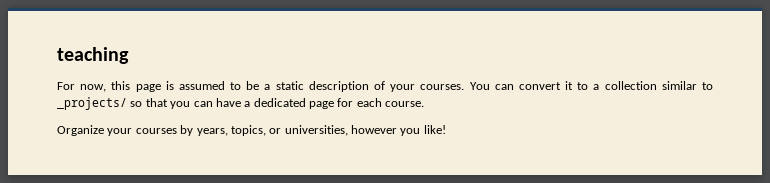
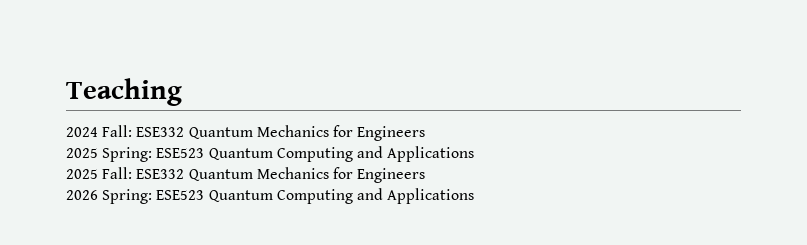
[57,47,129,64] [57,81,713,92] [57,97,425,110] [57,125,446,136] teaching // For now, this page is assumed to be a static description of your courses. You can convert it to a collection similar to _projects/ so that you can have a dedicated page for each course. // Organize your courses by years, topics, or universities, however you like! -> [66,78,182,106] [66,125,426,141] [66,146,475,162] [66,167,426,183] [66,188,475,204] Teaching // 2024 Fall: ESE332 Quantum Mechanics for Engineers // 2025 Spring: ESE523 Quantum Computing and Applications // 2025 Fall: ESE332 Quantum Mechanics for Engineers // 2026 Spring: ESE523 Quantum Computing and Applications

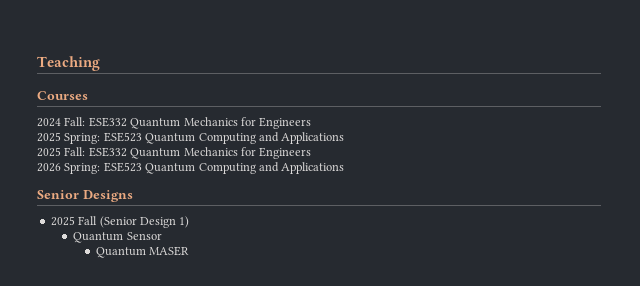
(182, 92) none -> [37,91,88,100] // Courses
(475, 196) none -> [37,190,133,202] [50,216,190,228] [73,232,162,243] [95,246,190,258] // Senior Designs // 2025 Fall (Senior Design 1) // Quantum Sensor // Quantum MASER

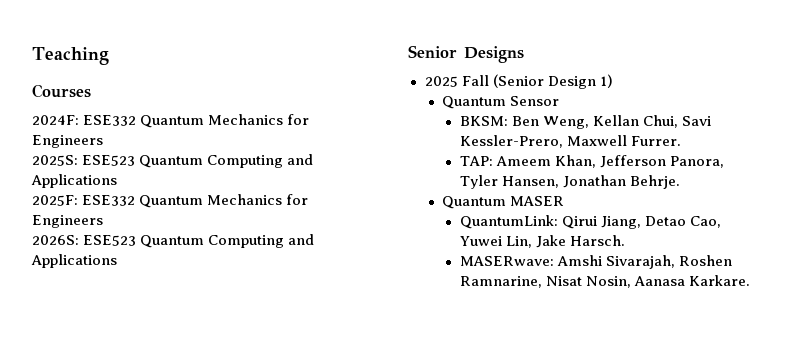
[37,117,312,129] [37,132,345,144] [37,147,312,159] [37,163,101,174] 2024 Fall: ESE332 Quantum Mechanics for Engineers // 2025 Spring: ESE523 Quantum Computing and Applications // 2025 Fall: ESE332 Quantum Mechanics for Engineers // 2026 Spring: -> [32,114,310,128] [32,135,103,148] [32,154,314,168] [31,174,117,188] [32,194,309,208] [32,215,103,228] [32,235,79,245] 2024F: ESE332 Quantum Mechanics for Engineers // 2025S: ESE523 Quantum Computing and Applications // 2025F: ESE332 Quantum Mechanics for Engineers // 2026S:
[95,246,190,258] Quantum MASER -> [459,115,711,129] [459,135,681,148] [459,155,724,168] [459,175,680,189] [442,196,565,209] [459,215,721,229] [459,235,625,248] [459,255,732,269] [459,275,750,288] BKSM: Ben Weng, Kellan Chui, Savi Kessler-Prero, Maxwell Furrer. // TAP: Ameem Khan, Jefferson Panora, Tyler Hansen, Jonathan Behrje. // Quantum MASER // QuantumLink: Qirui Jiang, Detao Cao, Yuwei Lin, Jake Harsch. // MASERwave: Amshi Sivarajah, Roshen Ramnarine, Nisat Nosin, Aanasa Karkare.

